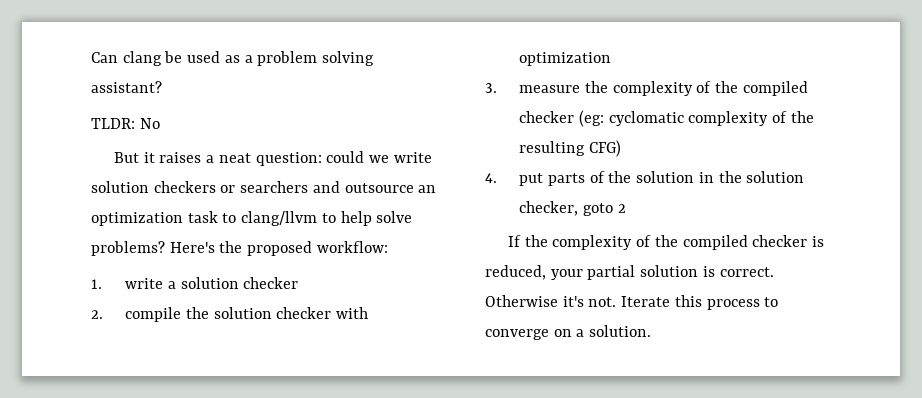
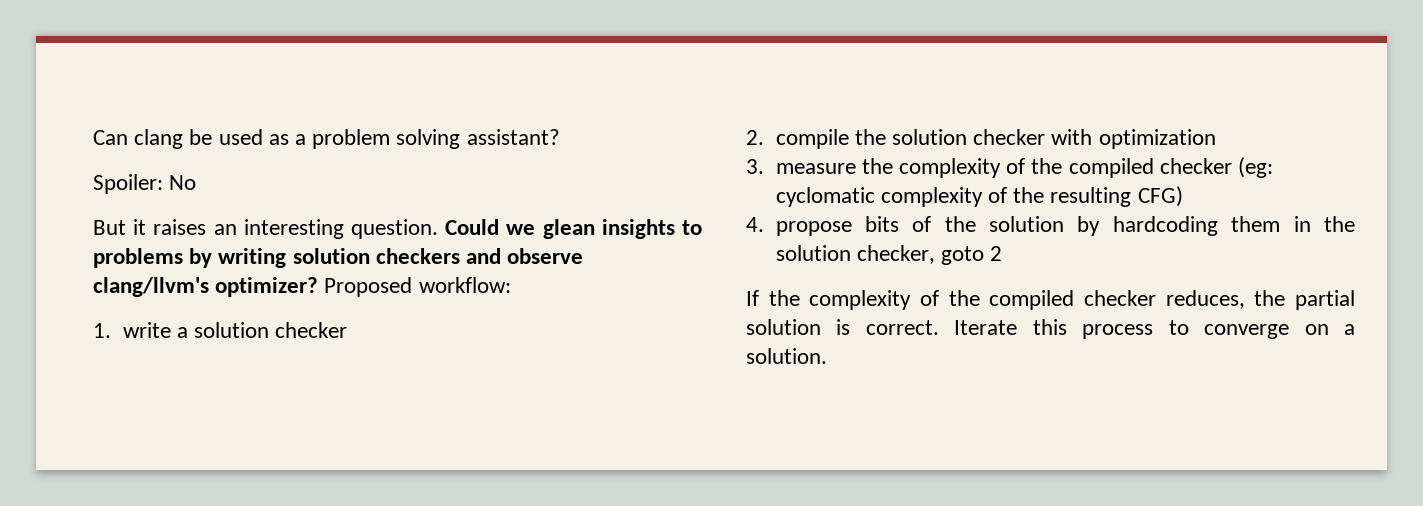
[91,118,135,129] TLDR: -> [93,174,163,194] Spoiler:
[206,151,432,166] [91,181,437,193] [91,211,413,226] [91,241,313,256] a neat question: could we write solution checkers or searchers and outsource an optimization task to clang/llvm to help solve problems? Here's the proposed -> [213,219,702,239] [93,248,584,268] [93,277,413,297] an interesting question. Could we glean insights to problems by writing solution checkers and observe clang/llvm's optimizer? Proposed
[519,173,586,186] put parts -> [775,216,899,236] propose bits
(695, 177) none -> [1077,216,1281,236] by hardcoding them
[812,236,825,247] [485,265,583,280] is reduced, your -> [1165,290,1286,309] reduces, the
[485,295,617,307] Otherwise it's not. -> (939, 327) none

